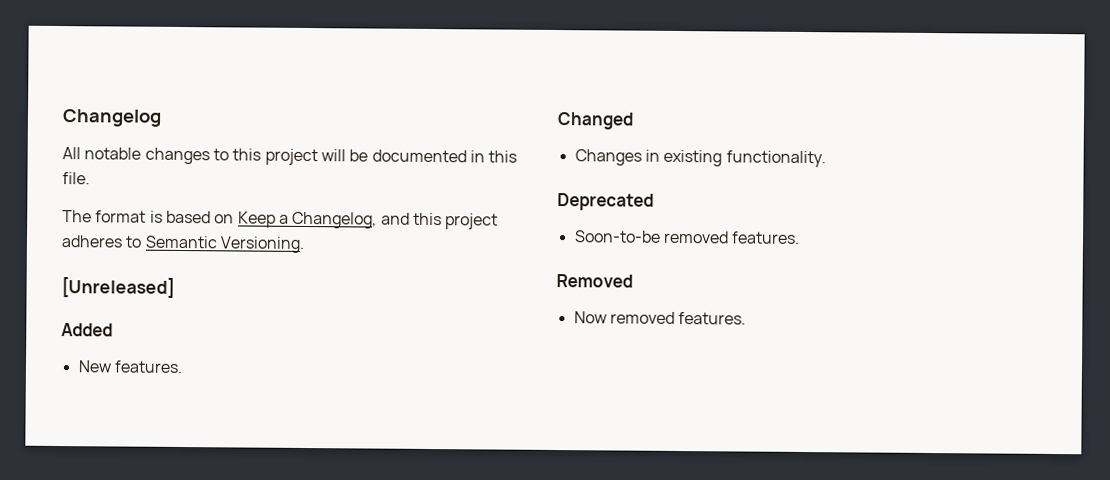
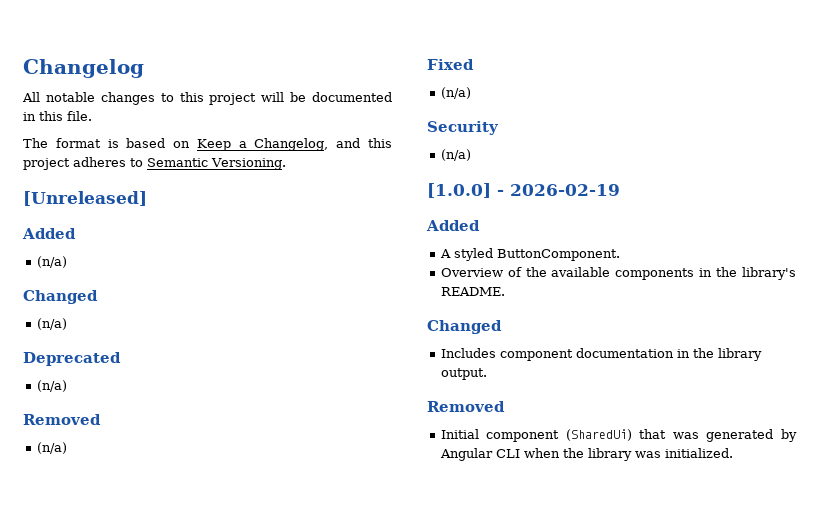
[77,360,183,374] [557,112,634,130] [574,149,826,168] [557,193,654,211] [573,230,801,244] [556,274,633,288] [573,311,747,325] New features. // Changed // Changes in existing functionality. // Deprecated // Soon-to-be removed features. // Removed // Now removed features. -> [36,256,67,268] [23,290,98,304] [36,318,67,330] [23,352,121,366] [36,380,67,392] [23,414,101,425] [36,442,67,454] [427,59,474,70] [440,87,471,99] [427,121,499,135] [440,149,471,161] [427,183,620,198] [426,220,480,231] [439,248,620,261] [440,267,796,280] [440,287,505,296] [427,320,502,334] [440,348,762,361] [440,368,487,380] [427,401,505,412] [440,429,797,442] [439,448,733,461] (n/a) // Changed // (n/a) // Deprecated // (n/a) // Removed // (n/a) // Fixed // (n/a) // Security // (n/a) // [1.0.0] - 2026-02-19 // Added // A styled ButtonComponent. // Overview of the available components in the library's README. // Changed // Includes component documentation in the library output. // Removed // Initial component (SharedUi) that was generated by Angular CLI when the library was initialized.

